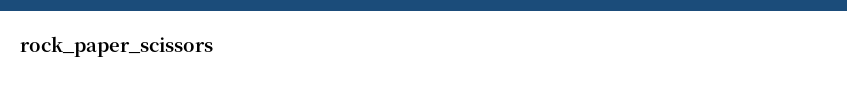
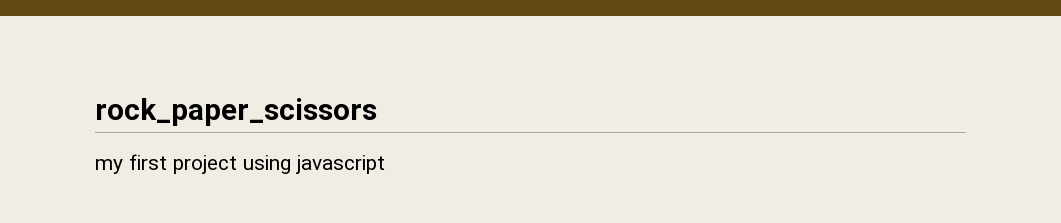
(213, 46) none -> [95,154,385,174] // my first project using javascript

